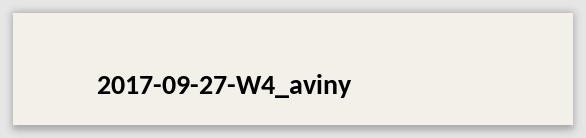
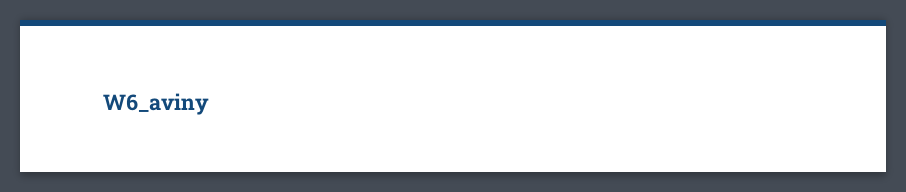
[97,74,352,98] 2017-09-27-W4_aviny -> [103,93,209,115] W6_aviny

